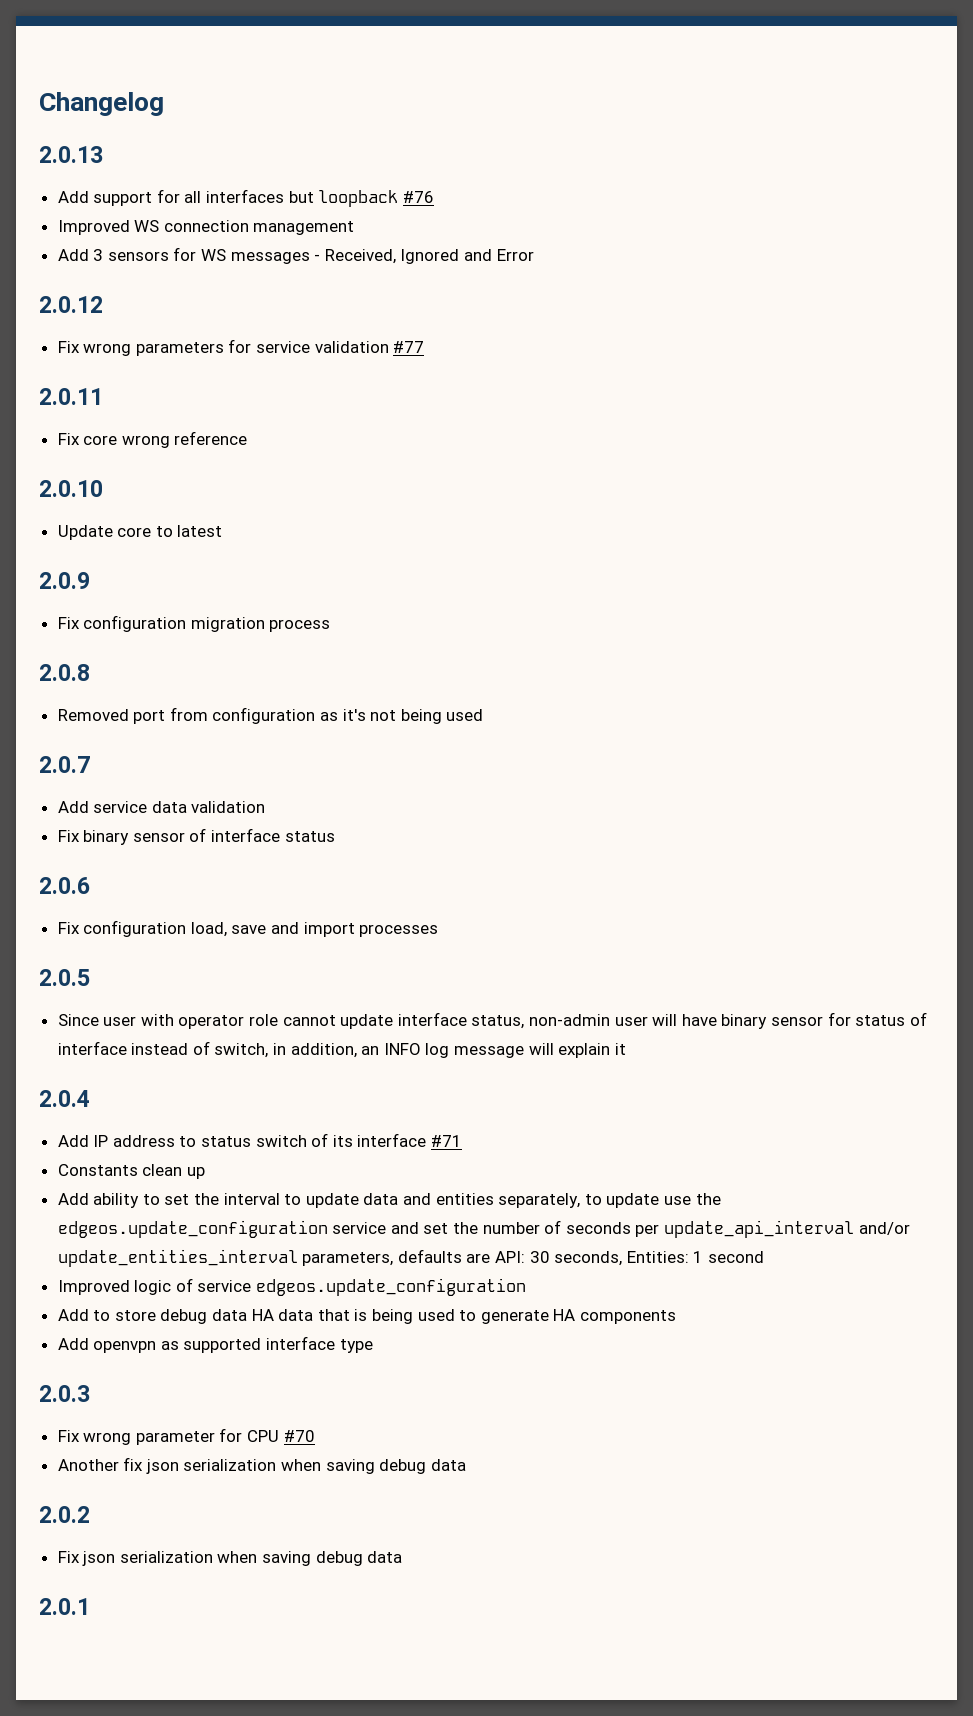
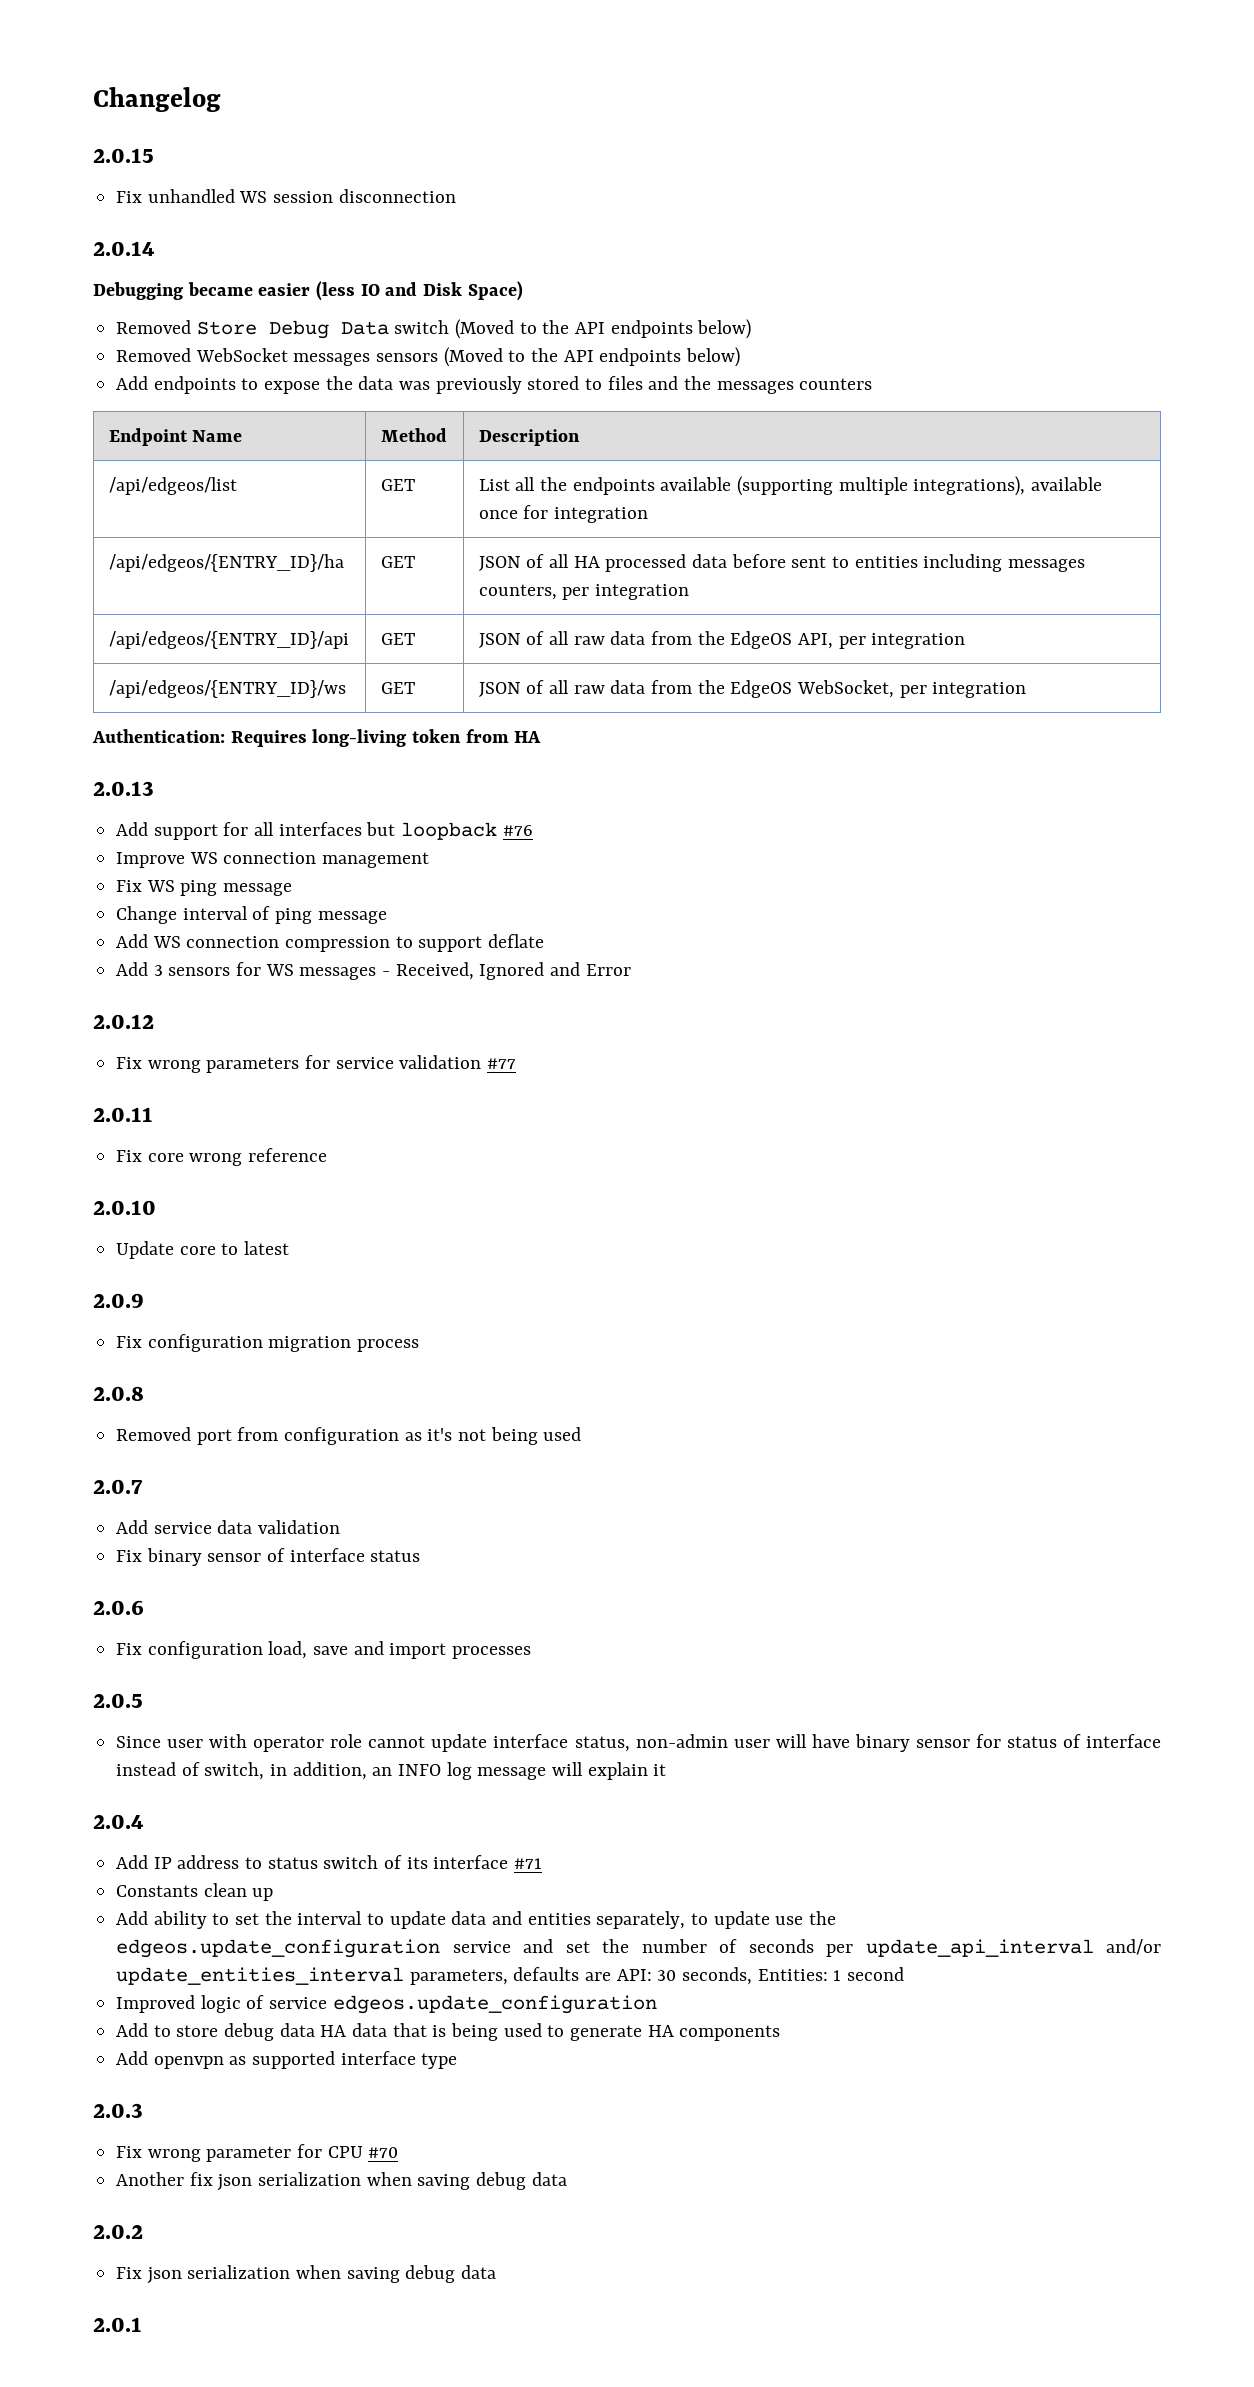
(164, 104) none -> [93,148,154,163] [116,189,456,203] [93,241,155,256] [93,281,523,301] [116,319,752,339] [116,347,741,367] [116,376,873,394] [108,428,243,446] [380,428,447,442] [478,429,580,446] [108,477,237,495] [380,479,415,491] [478,476,1103,496] [478,505,649,523] [108,554,344,572] [380,556,415,568] [478,554,1086,572] [478,584,690,600] [108,631,349,649] [380,633,415,645] [478,631,966,649] [108,680,346,698] [380,682,415,694] [478,680,1027,698] [92,729,542,747] // 2.0.15 // Fix unhandled WS session disconnection // 2.0.14 // Debugging became easier (less IO and Disk Space) // Removed Store Debug Data switch (Moved to the API endpoints below) // Removed WebSocket messages sensors (Moved to the API endpoints below) // Add endpoints to expose the data was previously stored to files and the messages counters // Endpoint Name | Method | Description // /api/edgeos/list | GET | List all the endpoints available (supporting multiple integrations), available once for integration // /api/edgeos/{ENTRY_ID}/ha | GET | JSON of all HA processed data before sent to entities including messages counters, per integration // /api/edgeos/{ENTRY_ID}/api | GET | JSON of all raw data from the EdgeOS API, per integration // /api/edgeos/{ENTRY_ID}/ws | GET | JSON of all raw data from the EdgeOS WebSocket, per integration // Authentication: Requires long-living token from HA
[57,220,130,235] Improved -> [116,852,186,868] Improve
(355, 228) none -> [116,880,293,896] [116,906,387,924] [116,934,545,952] // Fix WS ping message // Change interval of ping message // Add WS connection compression to support deflate

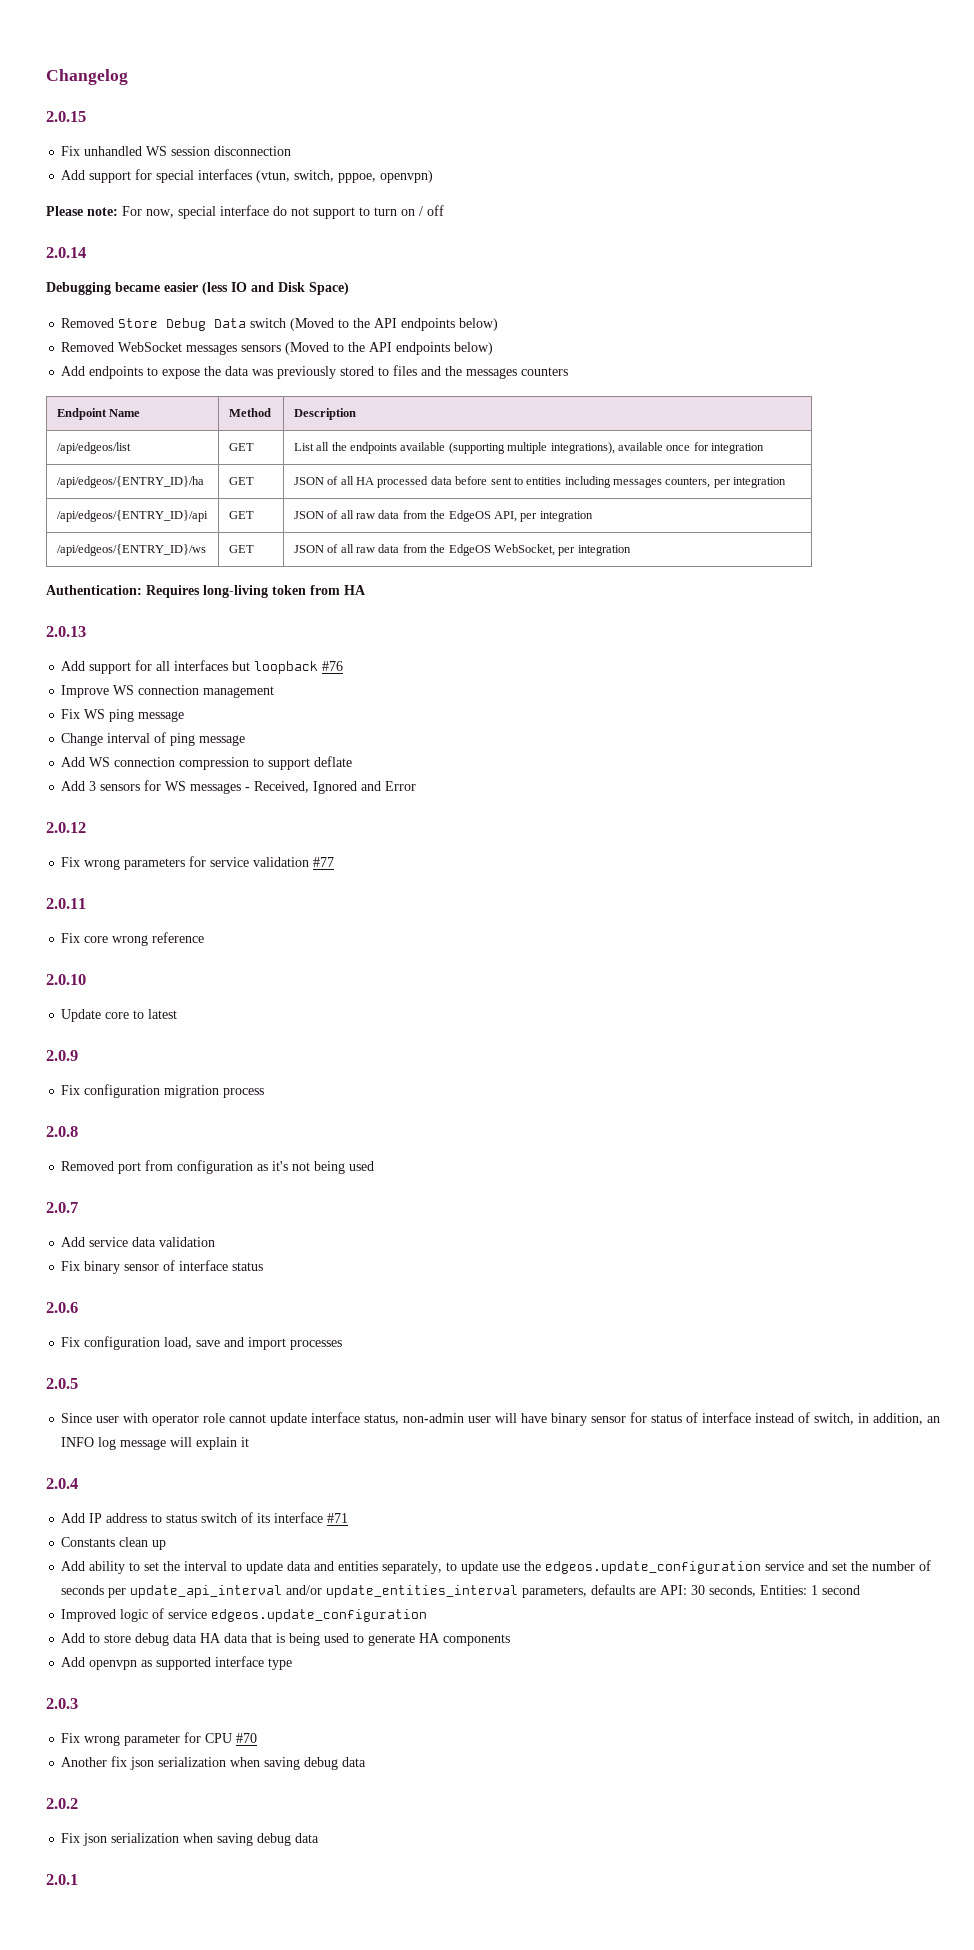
(456, 196) none -> [61,169,434,183] [46,205,444,219] // Add support for special interfaces (vtun, switch, pppoe, openvpn) // Please note: For now, special interface do not support to turn on / off

